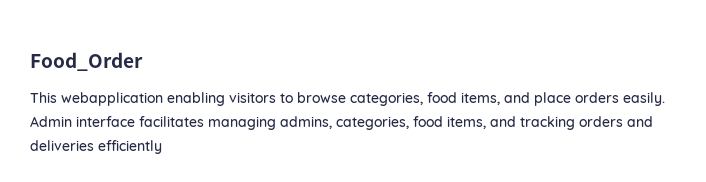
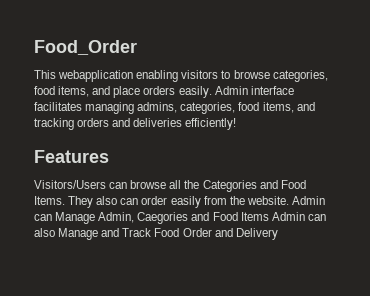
[98,140,162,154] efficiently -> [185,118,237,130] [34,150,109,163] [34,180,306,192] [34,196,325,208] [34,212,326,224] [34,228,278,240] efficiently! // Features // Visitors/Users can browse all the Categories and Food Items. They also can order easily from the website. Admin can Manage Admin, Caegories and Food Items Admin can also Manage and Track Food Order and Delivery

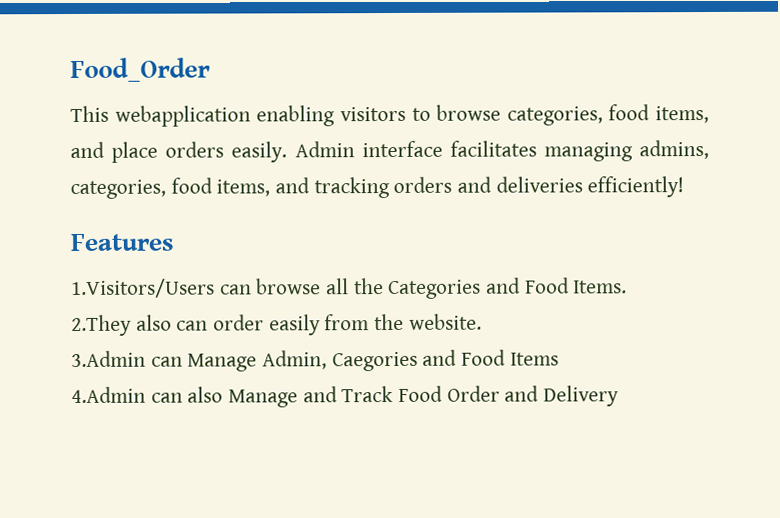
[34,180,106,189] Visitors/Users -> [71,278,215,299] 1.Visitors/Users
[68,196,94,208] They -> [71,314,132,337] // 2.They
[291,196,325,205] Admin -> [71,350,146,368] // 3.Admin
[271,212,305,221] Admin -> [71,386,146,404] // 4.Admin

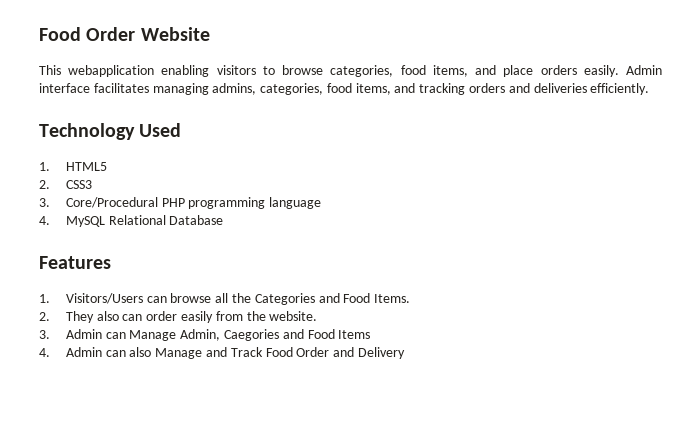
[70,57,211,83] Food_Order -> [39,27,210,41] Food Order Website
[587,176,685,198] efficiently! -> [590,83,650,95] [39,123,182,140] [39,162,107,171] [39,180,92,189] [39,197,322,209] [39,215,224,227] efficiently. // Technology Used // 1. HTML5 // 2. CSS3 // 3. Core/Procedural PHP programming language // 4. MySQL Relational Database
[71,278,215,299] 1.Visitors/Users -> [39,293,143,304] 1. Visitors/Users
[71,314,132,337] 2.They -> [39,311,94,323] 2. They
[71,350,146,368] 3.Admin -> [39,329,102,339] 3. Admin
[71,386,146,404] 4.Admin -> [39,347,102,357] 4. Admin

